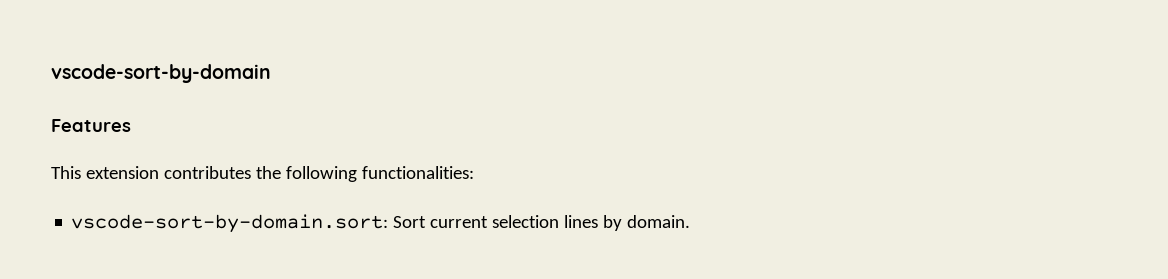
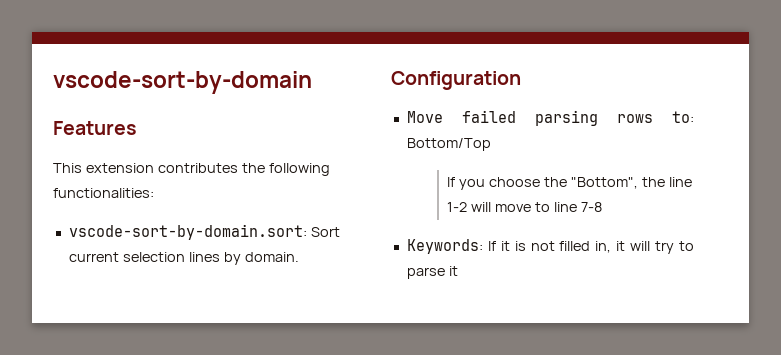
(691, 221) none -> [391,71,521,90] [406,110,694,126] [406,138,491,151] [447,177,692,190] [447,202,602,212] [406,239,695,254] [406,266,458,279] // Configuration // Move failed parsing rows to: Bottom/Top // If you choose the "Bottom", the line 1-2 will move to line 7-8 // Keywords: If it is not filled in, it will try to parse it

